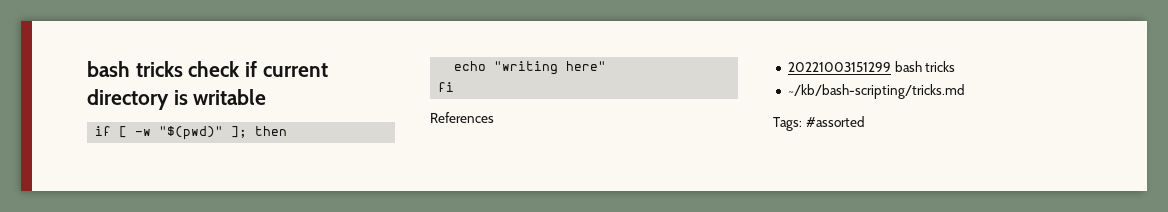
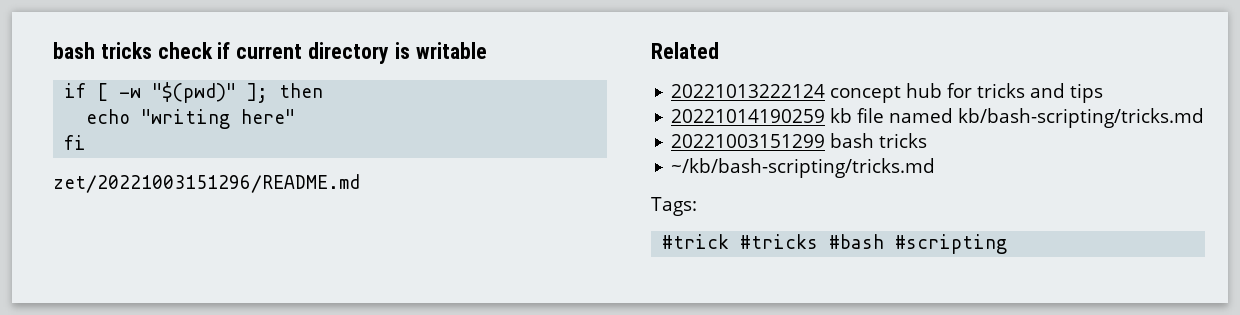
[430,112,494,123] References -> [53,174,360,193] [651,42,719,59] [671,83,1104,103] [671,108,1205,128] zet/20221003151296/README.md // Related // 20221013222124 concept hub for tricks and tips // 20221014190259 kb file named kb/bash-scripting/tricks.md
[805,116,865,127] #assorted -> [662,234,1008,254] // #trick #tricks #bash #scripting

